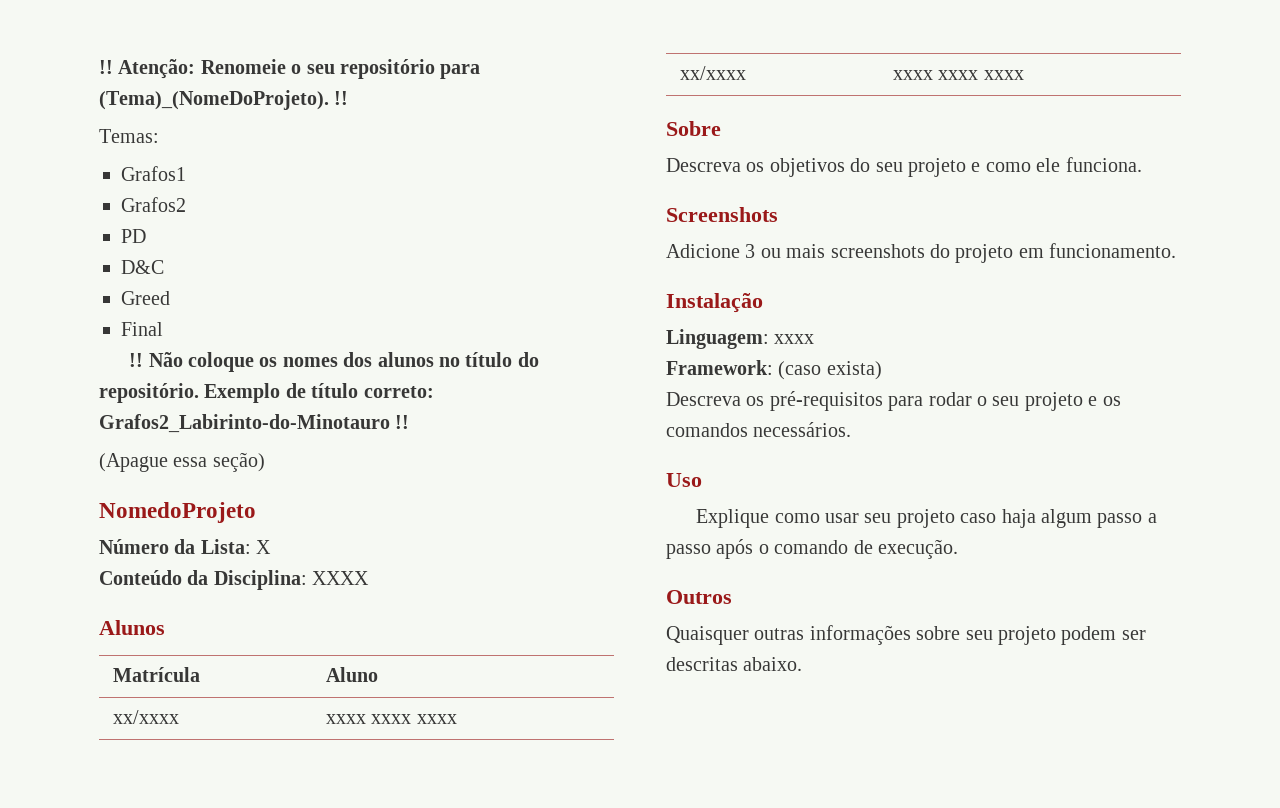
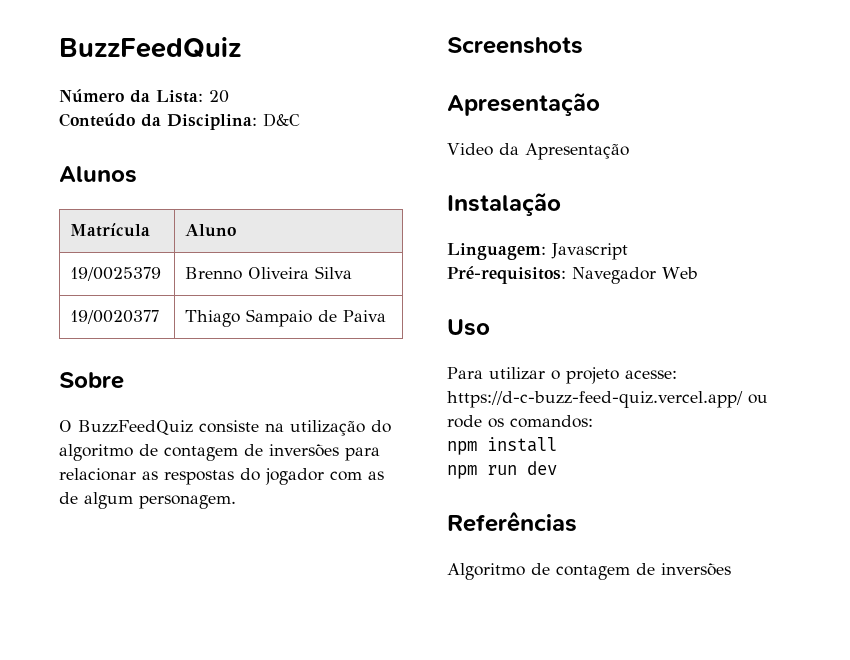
[99,59,481,79] [99,90,349,110] [99,129,159,143] [121,166,186,181] [121,197,186,212] [121,229,146,243] [121,260,164,274] [121,291,170,305] [121,322,163,336] [129,352,539,372] [99,383,434,403] [99,414,410,433] [99,452,265,472] [99,502,256,523] !! Atenção: Renomeie o seu repositório para (Tema)_(NomeDoProjeto). !! // Temas: // Grafos1 // Grafos2 // PD // D&C // Greed // Final // !! Não coloque os nomes dos alunos no título do repositório. Exemplo de título correto: Grafos2_Labirinto-do-Minotauro !! // (Apague essa seção) // NomedoProjeto -> [59,37,241,58] BuzzFeedQuiz
[256,540,272,554] X -> [209,90,229,103] 20
[312,571,370,585] XXXX -> [263,113,300,127] D&C
[113,710,180,724] [326,714,457,724] [680,66,747,80] [893,70,1024,80] [666,121,721,136] [666,157,1142,177] [666,207,778,222] [666,243,1177,263] [666,293,763,313] [666,329,815,349] [666,360,882,380] [666,391,1121,411] [666,422,852,437] [666,473,702,487] [696,509,1157,528] [666,539,958,559] [666,590,732,604] [666,625,1146,645] [666,657,803,671] xx/xxxx | xxxx xxxx xxxx // xx/xxxx | xxxx xxxx xxxx // Sobre // Descreva os objetivos do seu projeto e como ele funciona. // Screenshots // Adicione 3 ou mais screenshots do projeto em funcionamento. // Instalação // Linguagem: xxxx // Framework: (caso exista) // Descreva os pré-requisitos para rodar o seu projeto e os comandos necessários. // Uso // Explique como usar seu projeto caso haja algum passo a passo após o comando de execução. // Outros // Quaisquer outras informações sobre seu projeto podem ser descritas abaixo. -> [69,267,161,281] [184,266,352,280] [69,310,159,324] [184,309,386,327] [59,372,124,389] [59,420,391,436] [59,444,380,461] [59,468,384,485] [59,492,236,509] [447,37,583,54] [447,93,600,116] [447,143,629,160] [447,193,561,216] [447,243,628,260] [447,266,698,284] [447,319,490,336] [447,367,677,384] [447,391,768,408] [447,415,593,428] [447,437,557,455] [447,461,557,479] [447,512,577,532] [447,563,731,580] 19/0025379 | Brenno Oliveira Silva // 19/0020377 | Thiago Sampaio de Paiva // Sobre // O BuzzFeedQuiz consiste na utilização do algoritmo de contagem de inversões para relacionar as respostas do jogador com as de algum personagem. // Screenshots // Apresentação // Video da Apresentação // Instalação // Linguagem: Javascript // Pré-requisitos: Navegador Web // Uso // Para utilizar o projeto acesse: https://d-c-buzz-feed-quiz.vercel.app/ ou rode os comandos: // npm install // npm run dev // Referências // Algoritmo de contagem de inversões

